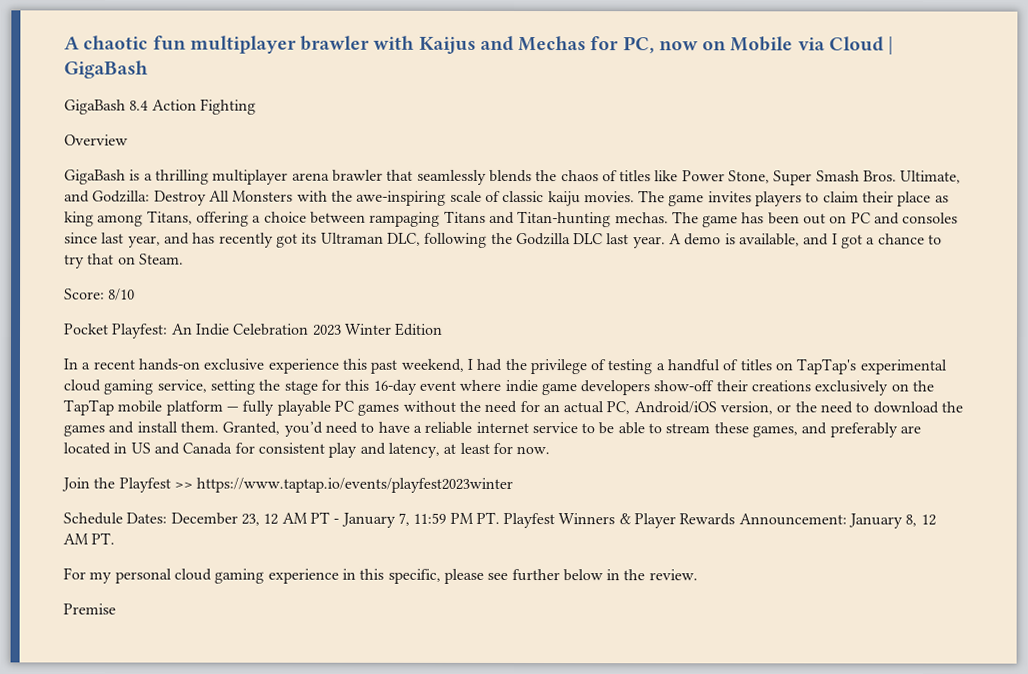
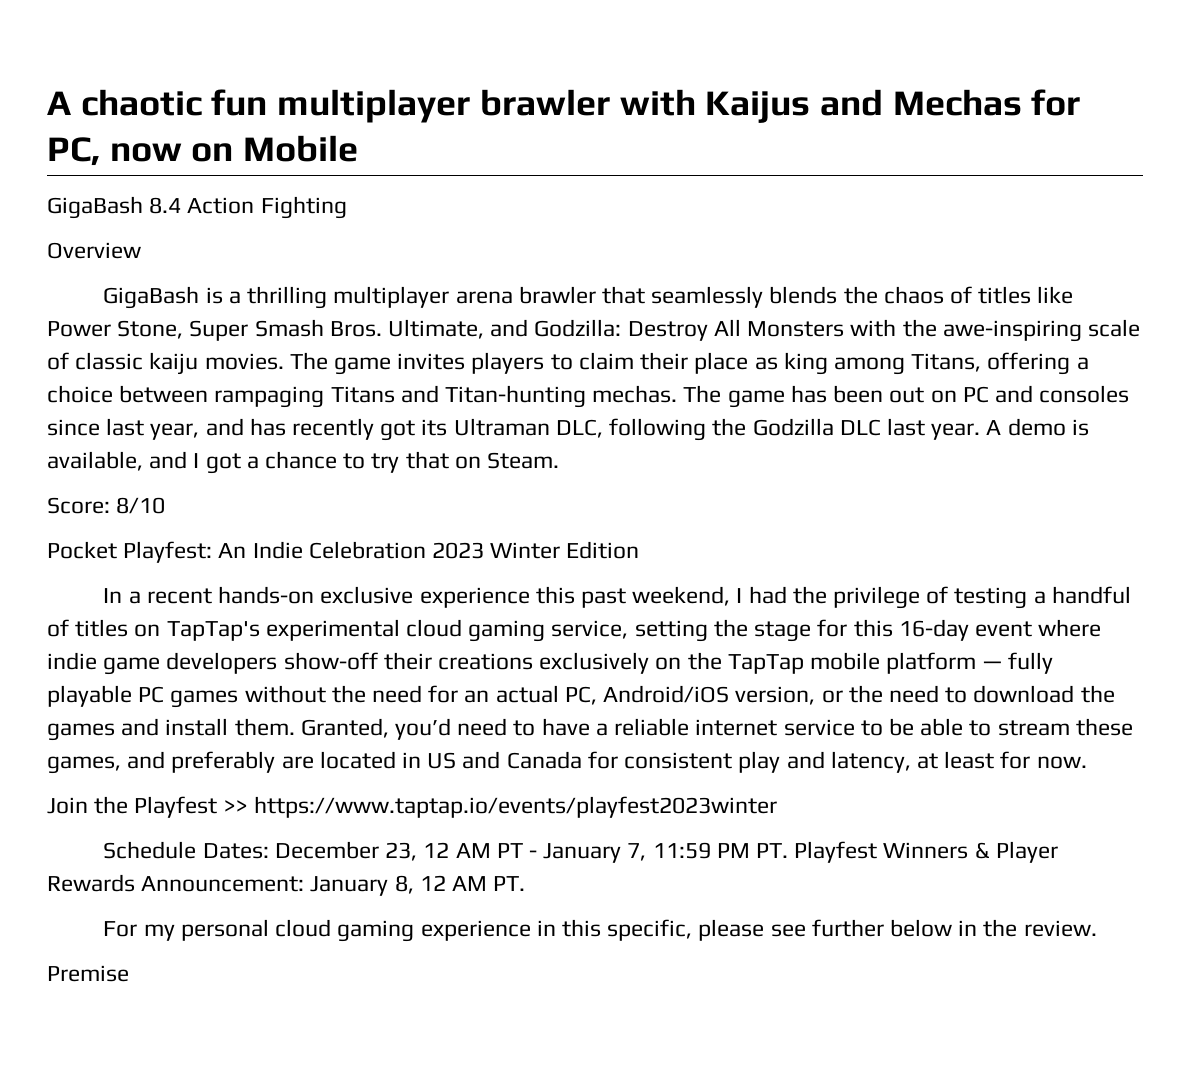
[797,36,894,55] [64,60,148,79] via Cloud | GigaBash -> (359, 148) none

